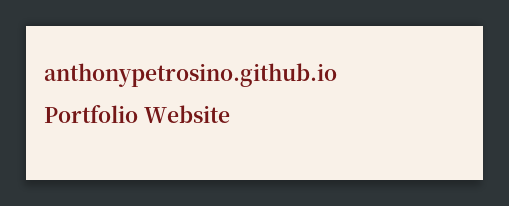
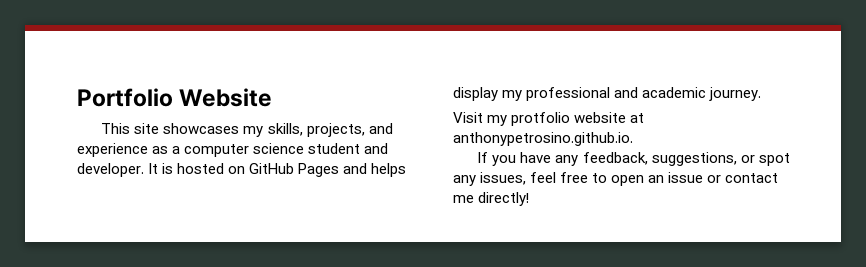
[44,63,337,87] anthonypetrosino.github.io // -> (77, 97) none
(230, 114) none -> [101,123,393,137] [77,143,389,157] [77,163,407,177] [453,87,762,101] [453,112,645,126] [453,132,633,146] [477,152,790,166] [453,172,779,186] [453,192,530,206] // This site showcases my skills, projects, and experience as a computer science student and developer. It is hosted on GitHub Pages and helps display my professional and academic journey. // Visit my protfolio website at anthonypetrosino.github.io. // If you have any feedback, suggestions, or spot any issues, feel free to open an issue or contact me directly!

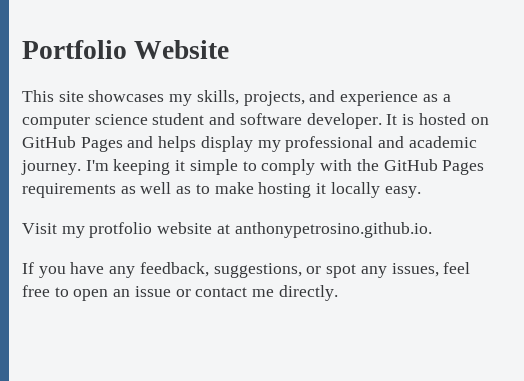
(389, 148) none -> [239,113,302,125] software
(762, 94) none -> [85,159,485,175] [22,182,421,198] I'm keeping it simple to comply with the GitHub Pages requirements as well as to make hosting it locally easy.
[478,192,530,206] directly! -> [278,285,338,301] directly.

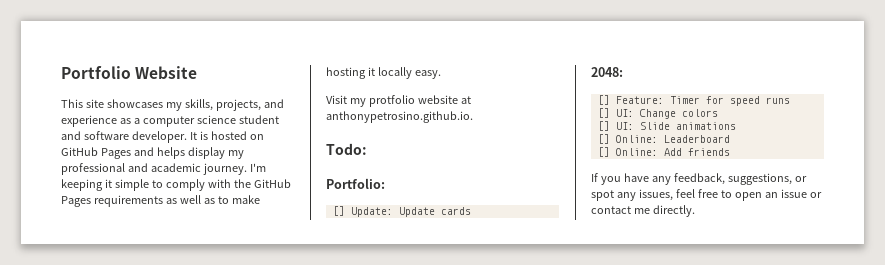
(432, 230) none -> [326,143,367,155] [326,178,385,189] [332,206,471,217] [591,67,623,77] [597,95,790,106] [597,108,718,119] [597,121,736,131] [597,134,730,144] [597,147,730,157] // Todo: // Portfolio: // [] Update: Update cards // 2048: // [] Feature: Timer for speed runs // [] UI: Change colors // [] UI: Slide animations // [] Online: Leaderboard // [] Online: Add friends

